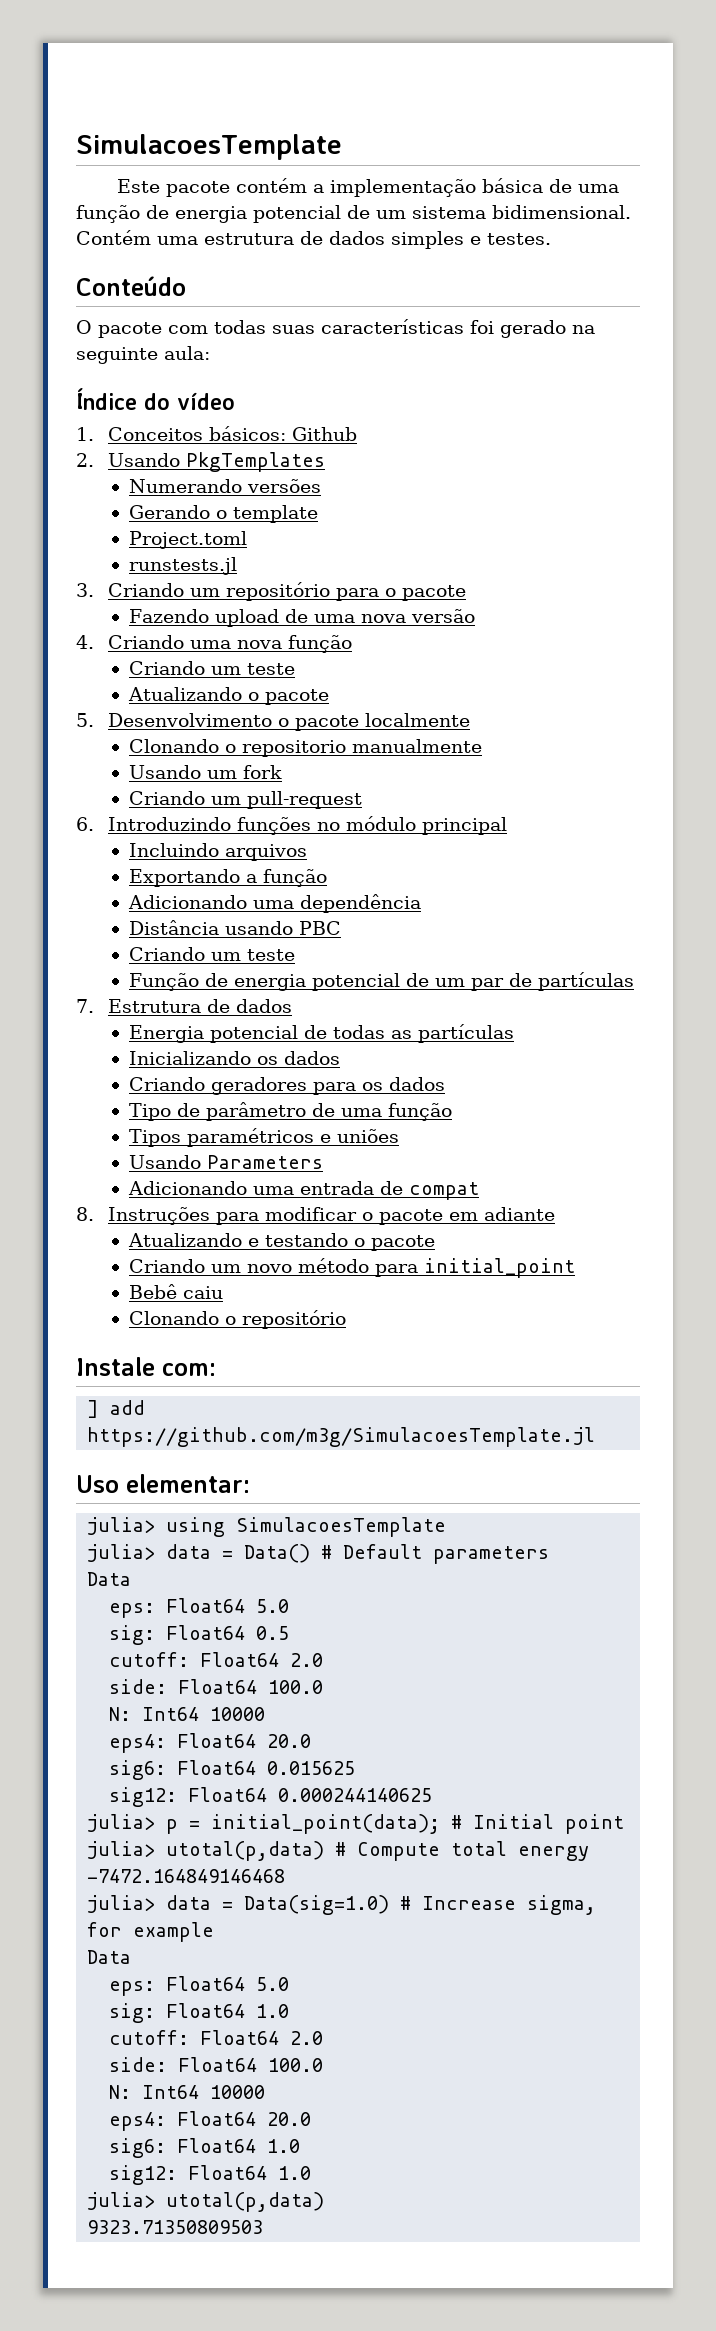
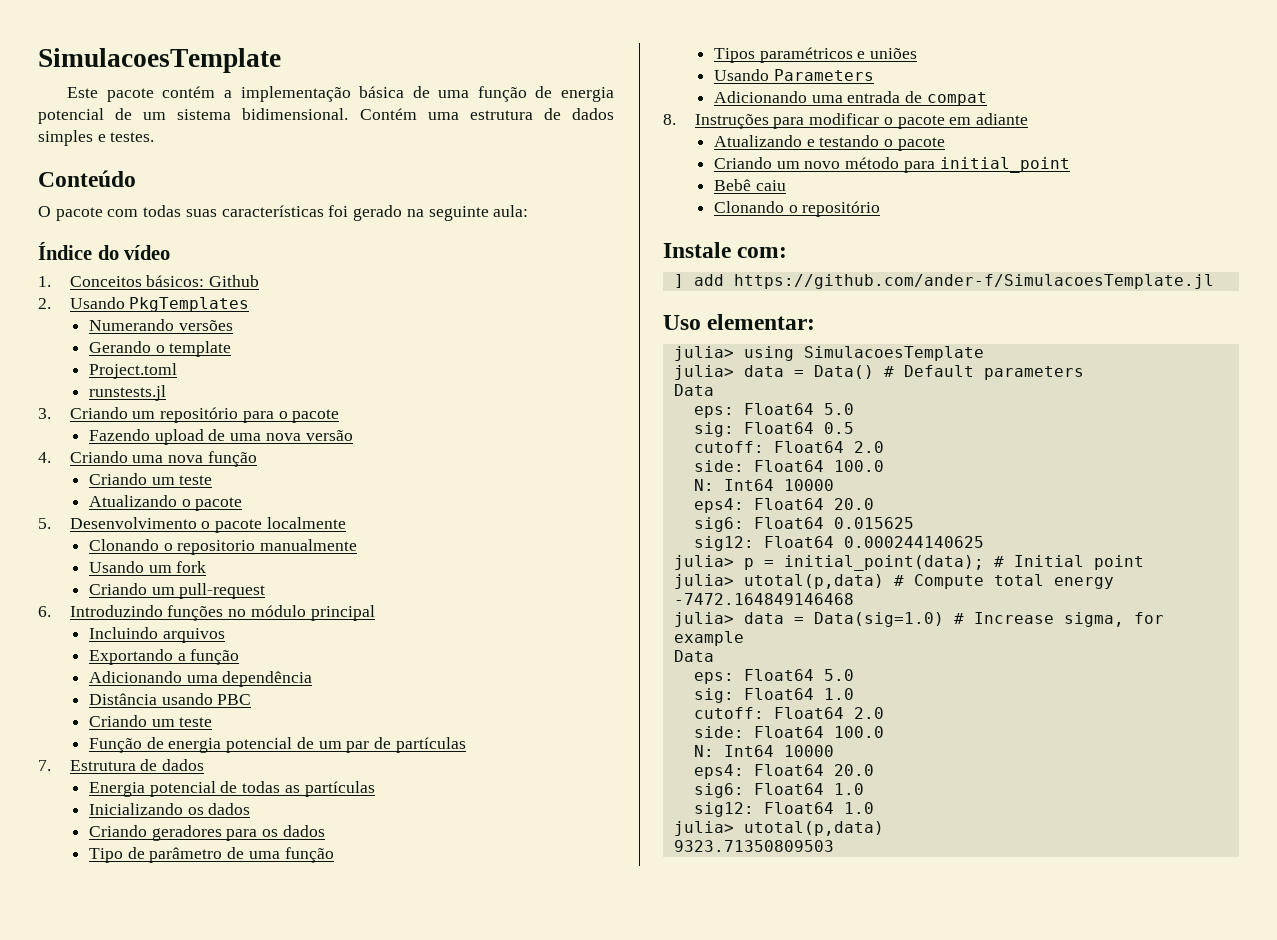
[87,1427,596,1447] https://github.com/m3g/SimulacoesTemplate.jl -> [733,274,1214,289] https://github.com/ander-f/SimulacoesTemplate.jl

